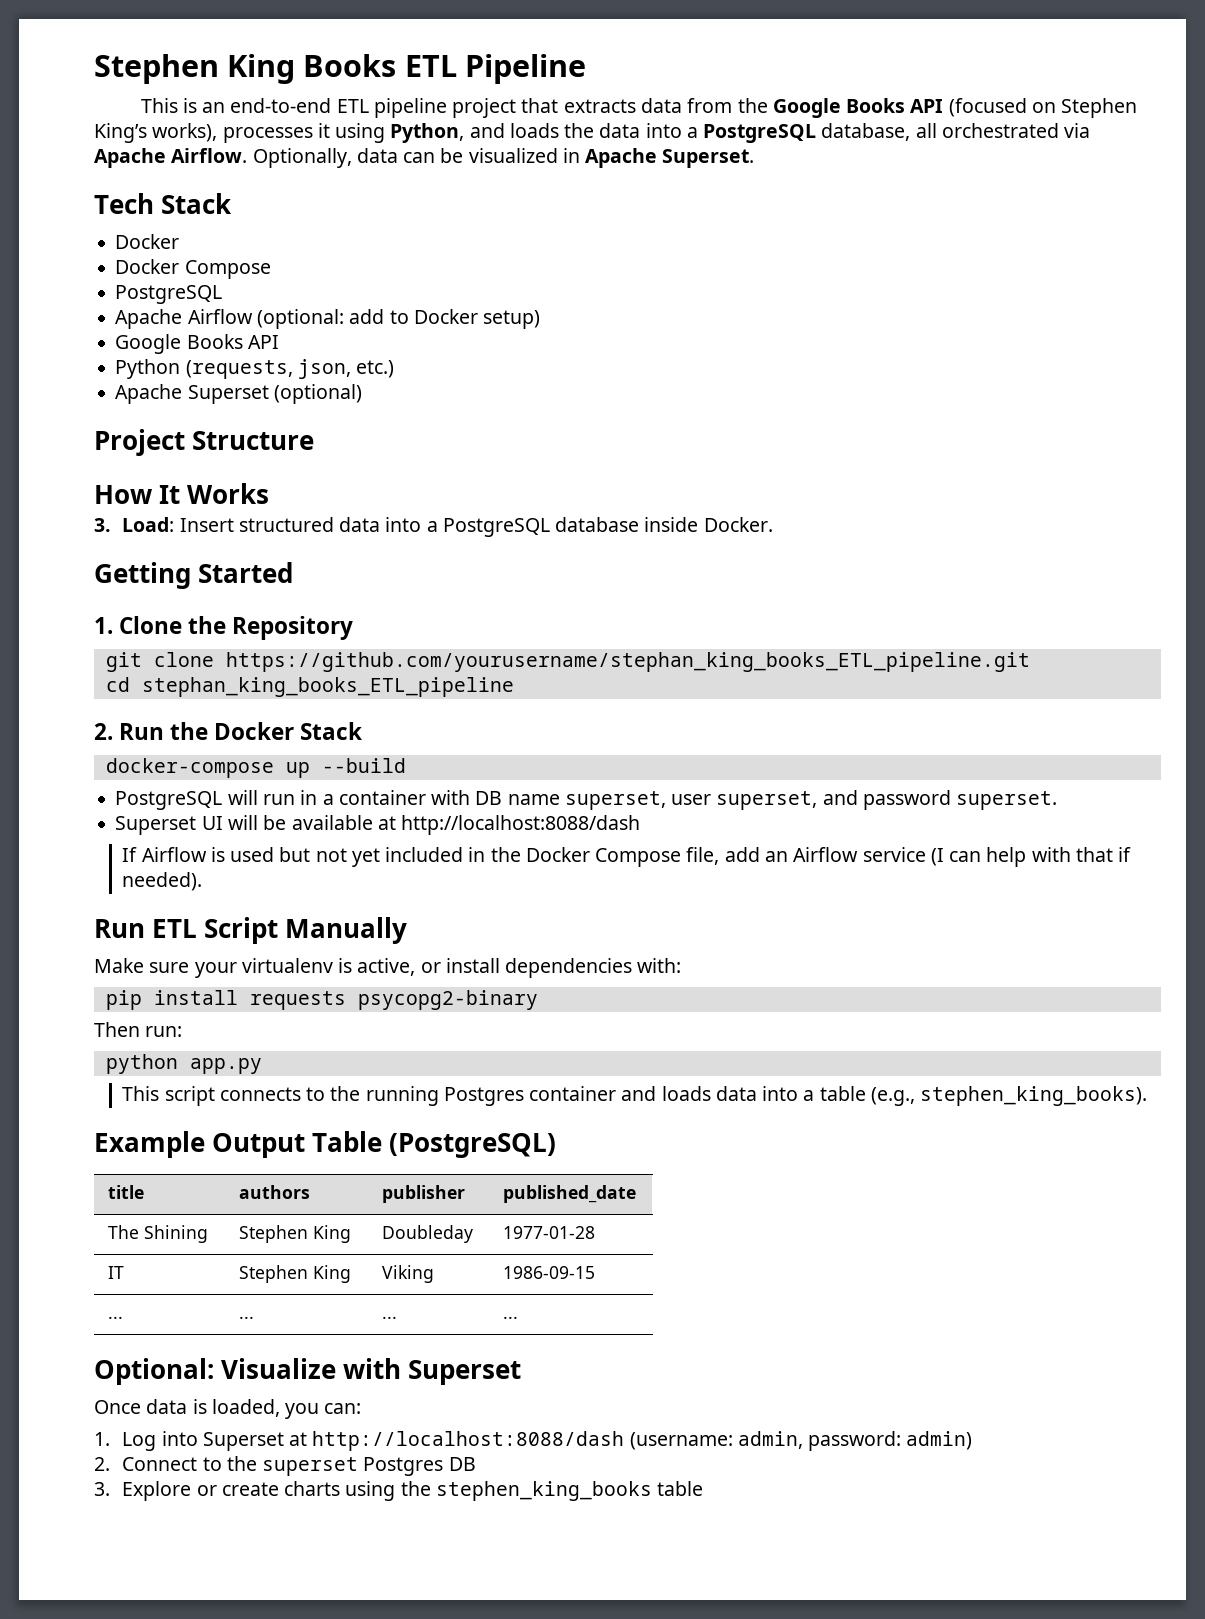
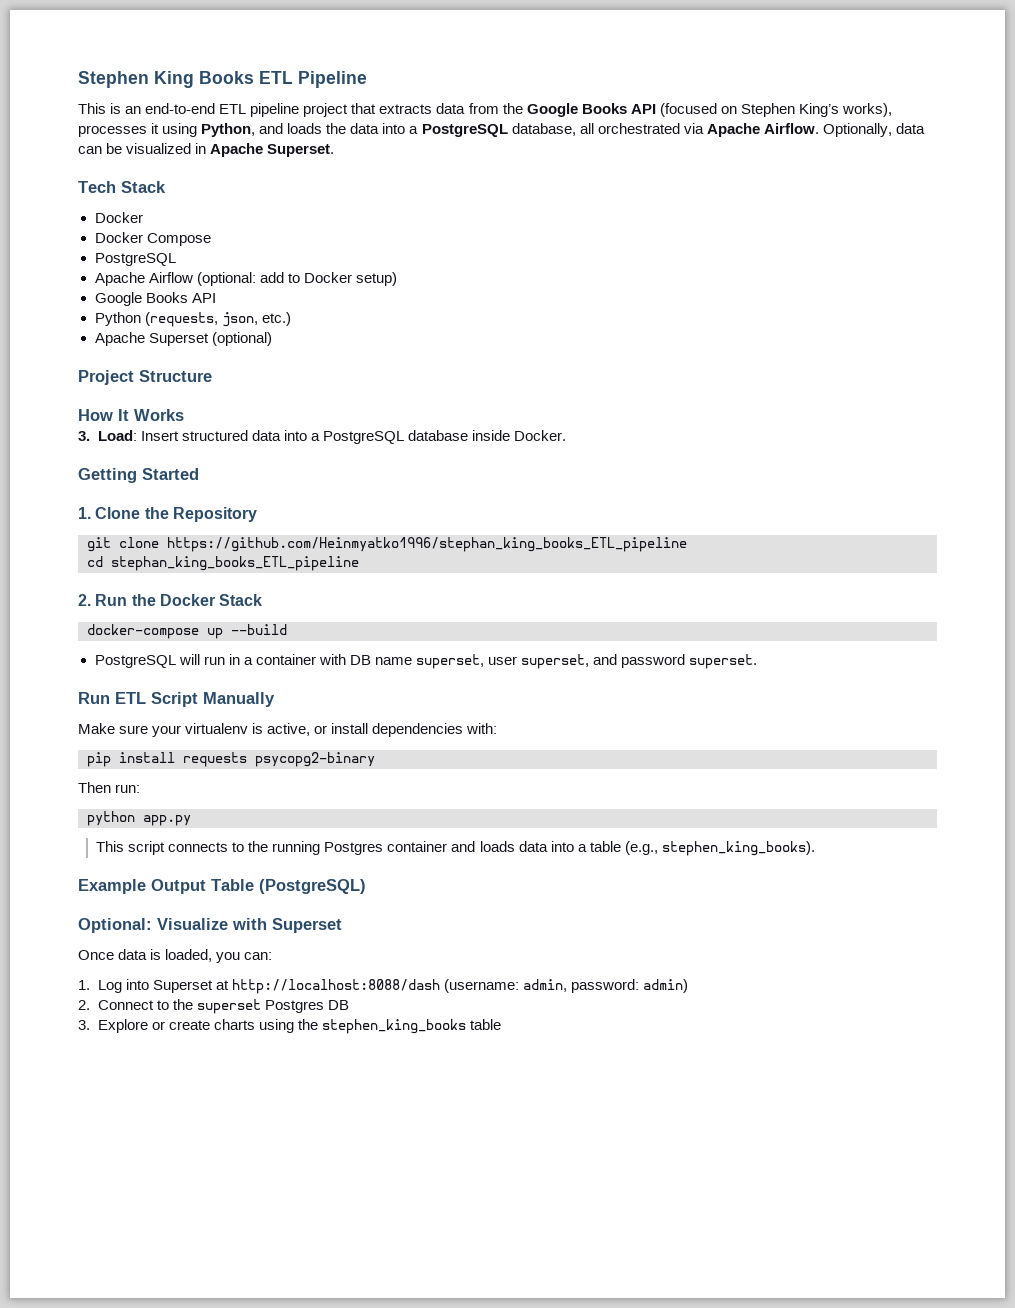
[225,652,1030,672] https://github.com/yourusername/stephan_king_books_ETL_pipeline.git -> [167,537,687,552] https://github.com/Heinmyatko1996/stephan_king_books_ETL_pipeline
[115,815,641,835] [122,847,1132,867] [122,872,203,891] // Superset UI will be available at http://localhost:8088/dash // If Airflow is used but not yet included in the Docker Compose file, add an Airflow service (I can help with that if needed). -> (758, 661) none
[108,1185,145,1199] [239,1185,311,1199] [382,1185,466,1203] [503,1185,637,1203] [108,1225,209,1243] [239,1225,352,1243] [382,1225,474,1243] [503,1226,596,1239] [108,1266,125,1279] [239,1265,352,1283] [382,1265,435,1283] [503,1266,596,1279] [108,1316,124,1319] [239,1316,255,1319] [382,1316,398,1319] [503,1316,519,1319] // title | authors | publisher | published_date // The Shining | Stephen King | Doubleday | 1977-01-28 // IT | Stephen King | Viking | 1986-09-15 // ... | ... | ... | ... -> (366, 886) none

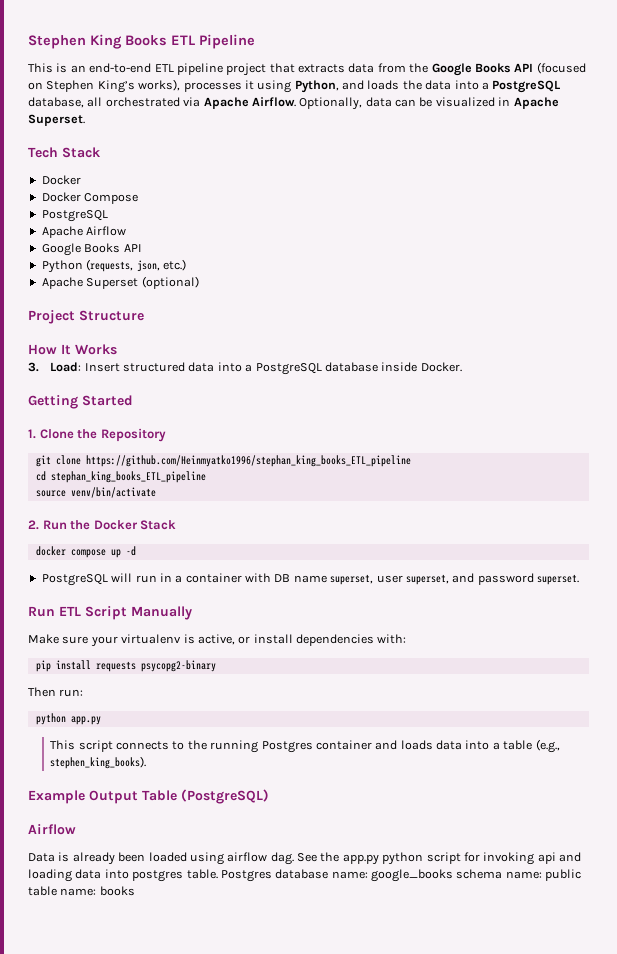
[196,272,397,286] (optional: add to Docker setup) -> (127, 231) none
(359, 563) none -> [35,487,156,498] // source venv/bin/activate
[87,624,287,639] docker-compose up --build -> [35,546,136,558] docker compose up -d
[78,918,342,933] [78,949,273,963] [78,979,688,994] [78,999,349,1014] [78,1019,501,1034] Optional: Visualize with Superset // Once data is loaded, you can: // 1. Log into Superset at http://localhost:8088/dash (username: admin, password: admin) // 2. Connect to the superset Postgres DB // 3. Explore or create charts using the stephen_king_books table -> [28,824,76,835] [28,852,581,865] [28,869,582,882] [28,886,135,896] Airflow // Data is already been loaded using airflow dag. See the app.py python script for invoking api and loading data into postgres table. Postgres database name: google_books schema name: public table name: books

